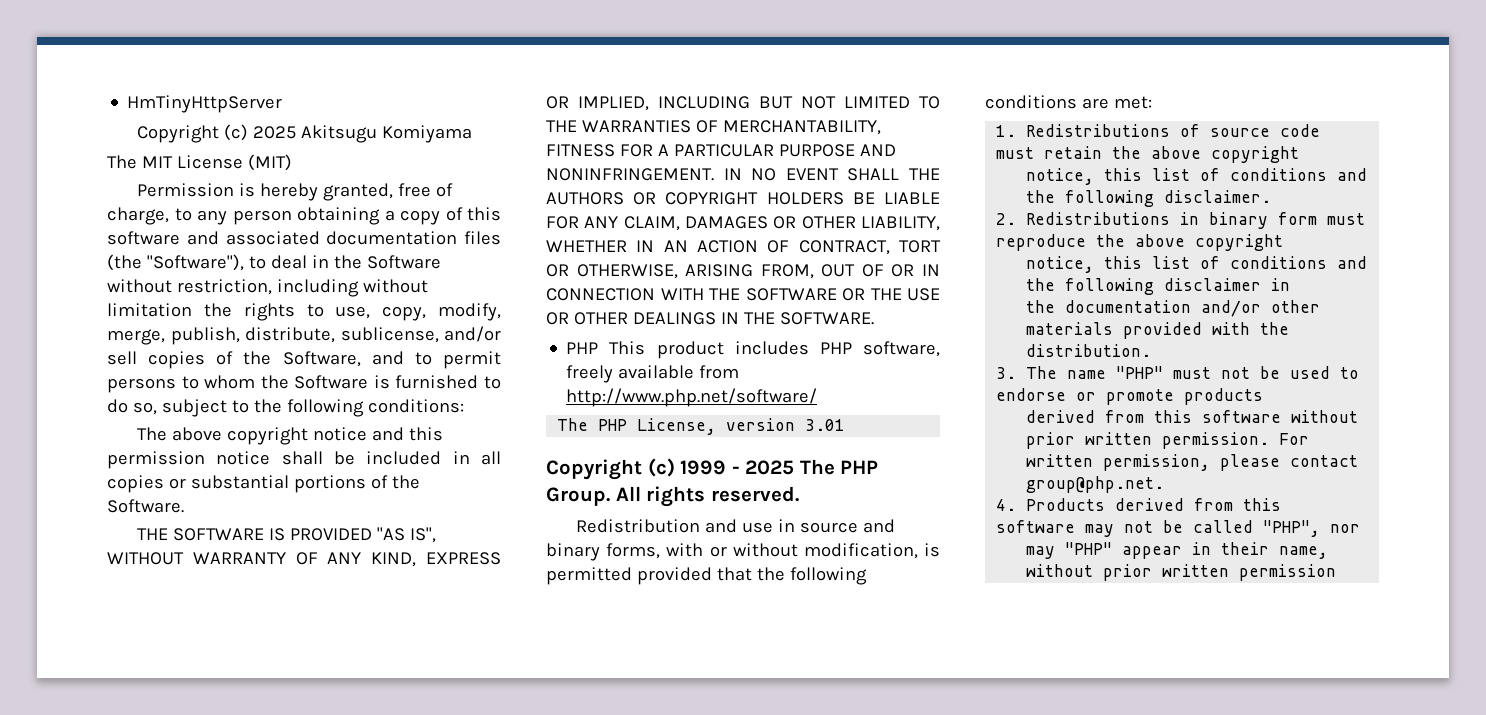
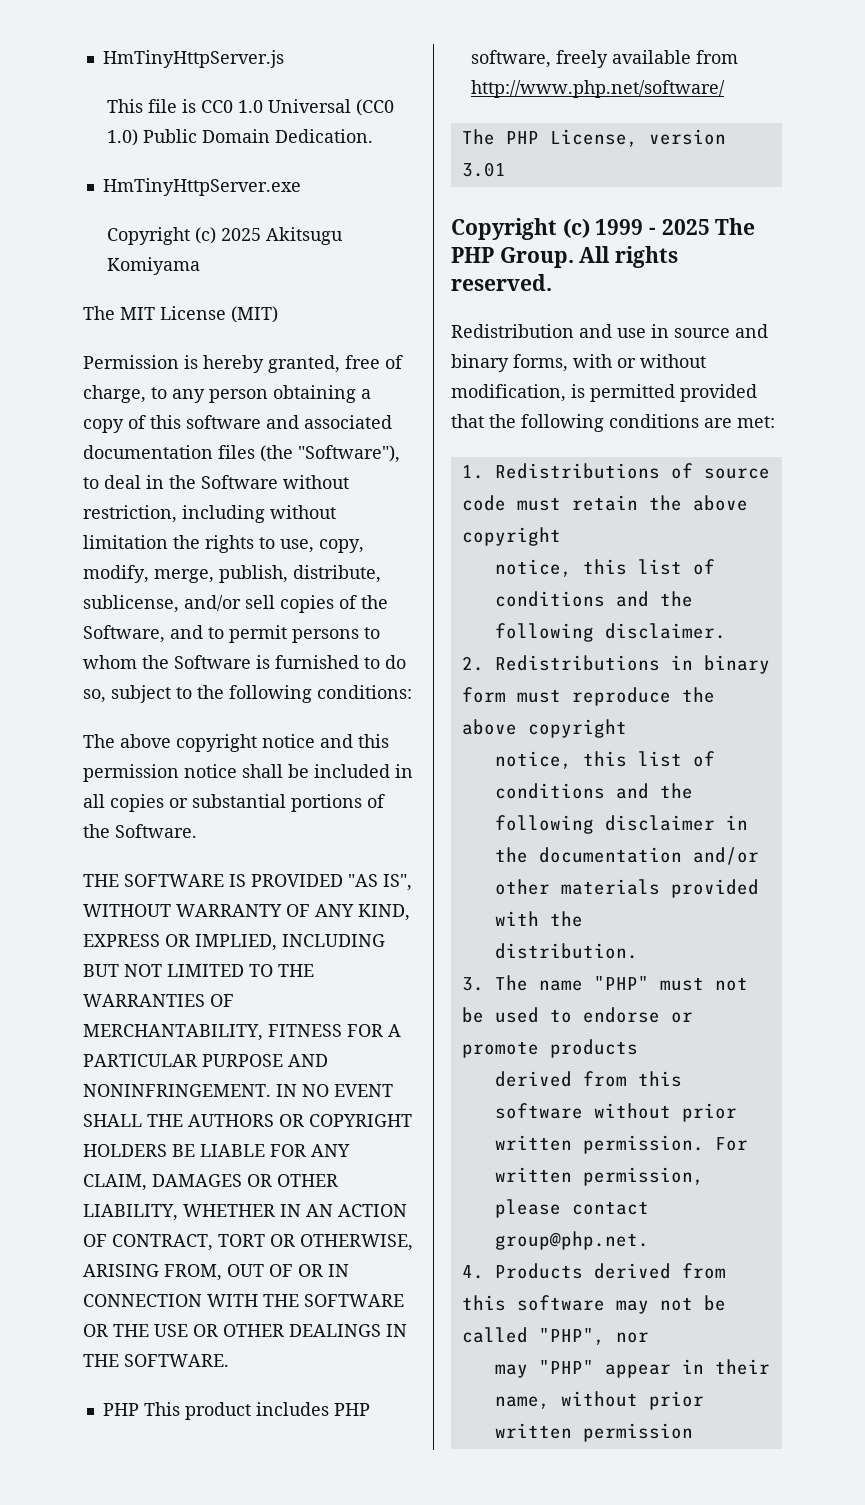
[127,95,283,113] HmTinyHttpServer -> [102,50,284,68] [107,99,395,116] [107,129,374,146] [102,178,301,196] HmTinyHttpServer.js // This file is CC0 1.0 Universal (CC0 1.0) Public Domain Dedication. // HmTinyHttpServer.exe

